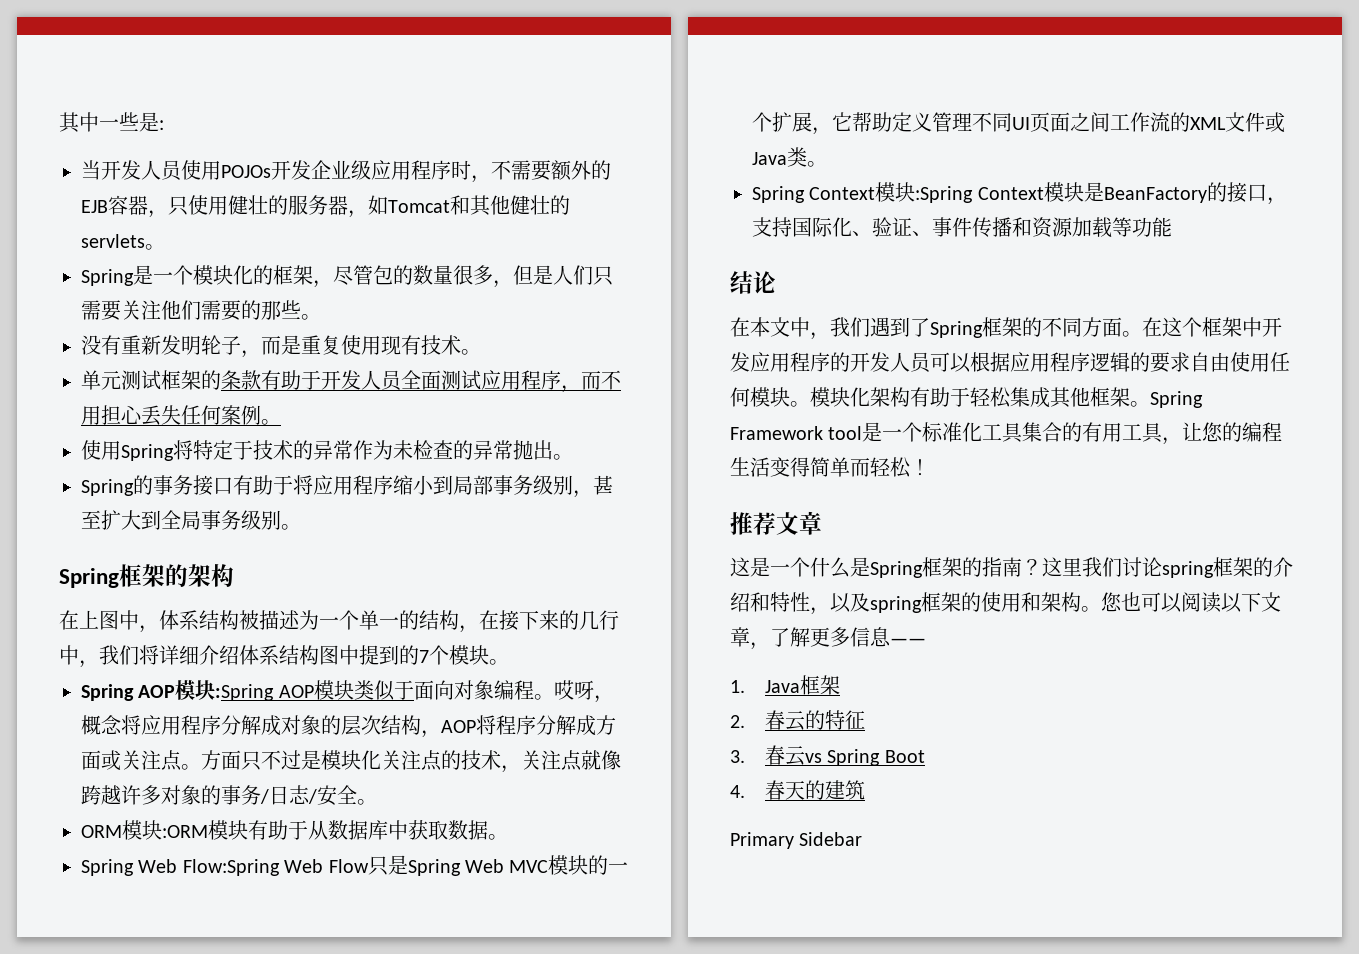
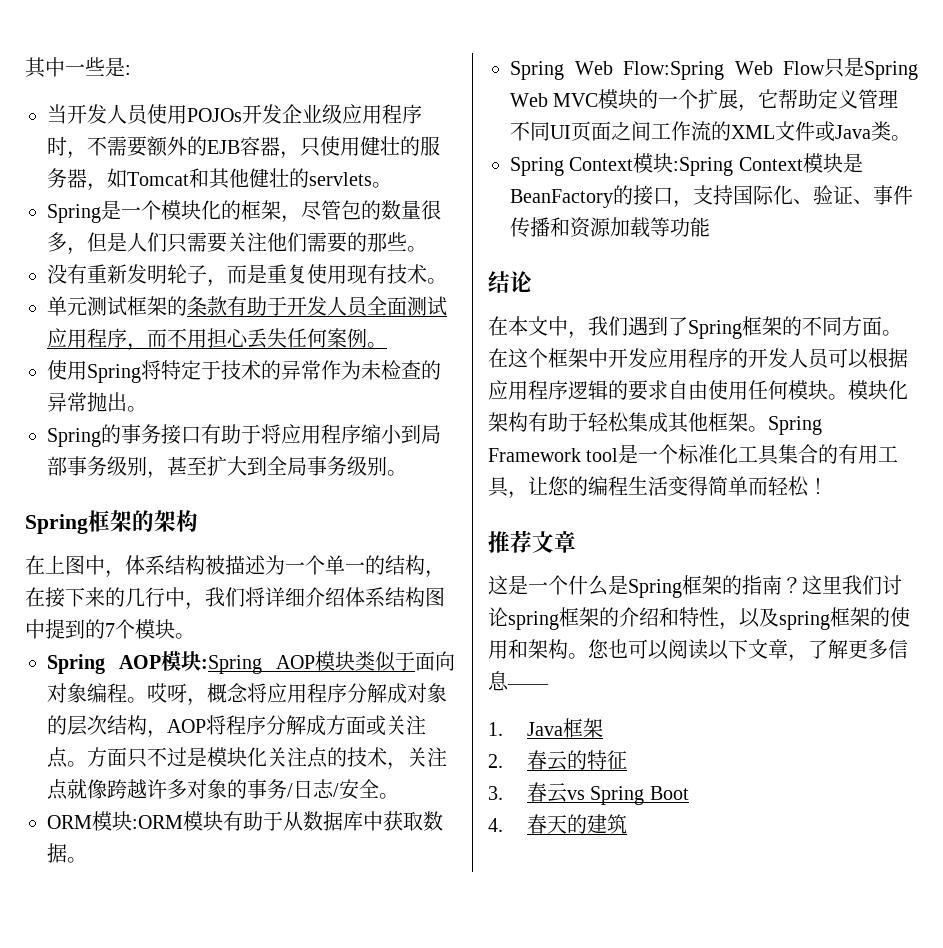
[730,832,863,849] // Primary Sidebar -> (627, 824) none

